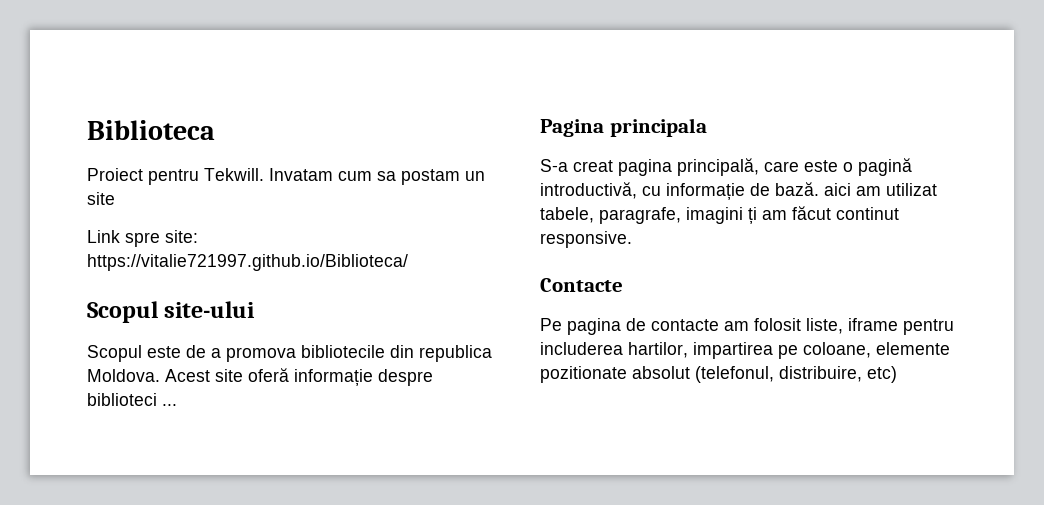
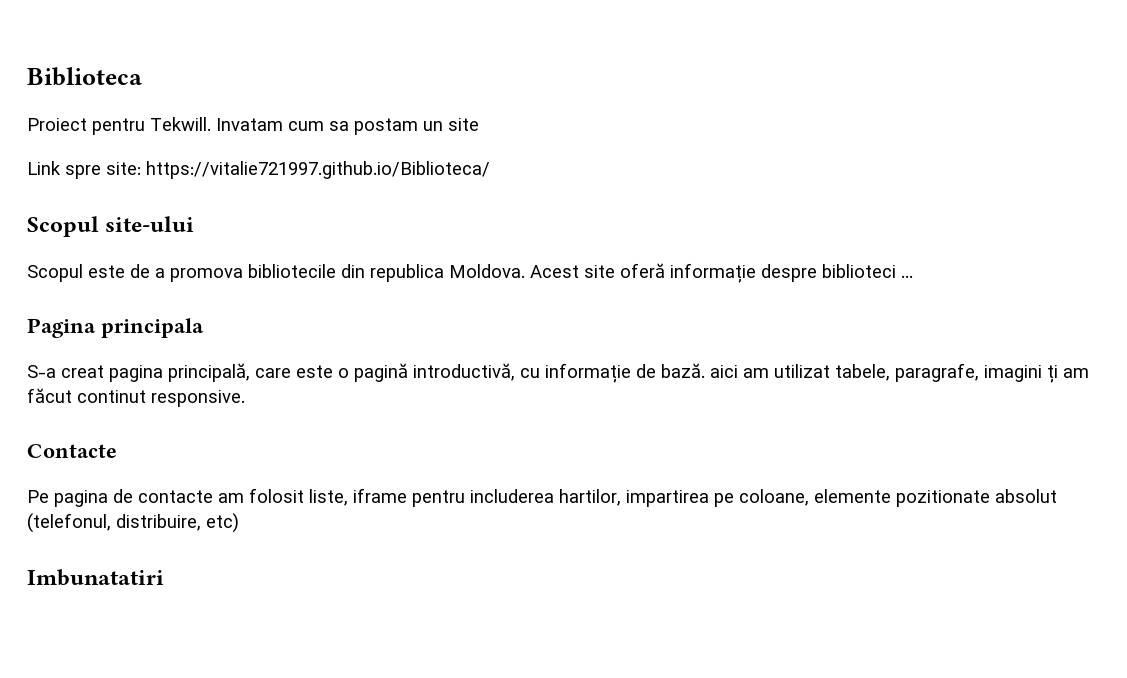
(897, 374) none -> [27,569,164,586] // Imbunatatiri

